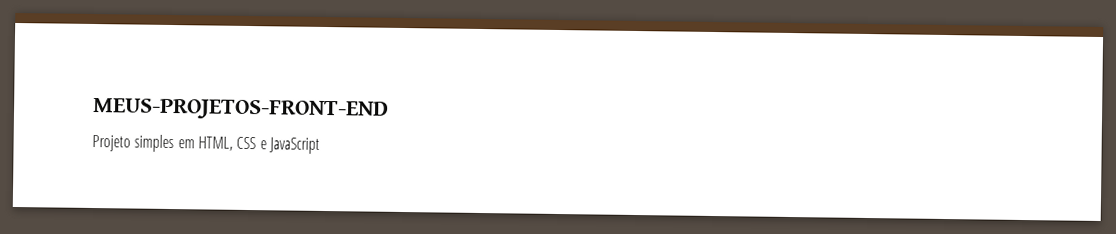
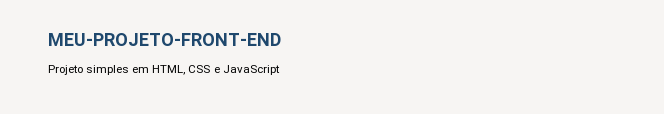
[92,97,389,121] MEUS-PROJETOS-FRONT-END -> [48,33,281,46] MEU-PROJETO-FRONT-END

